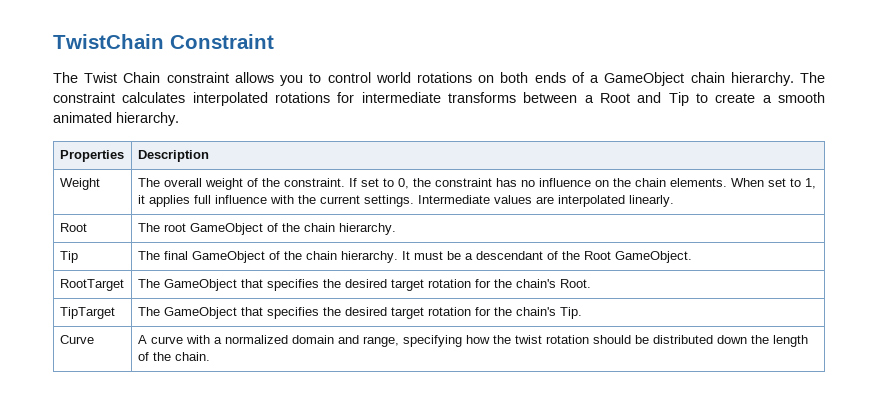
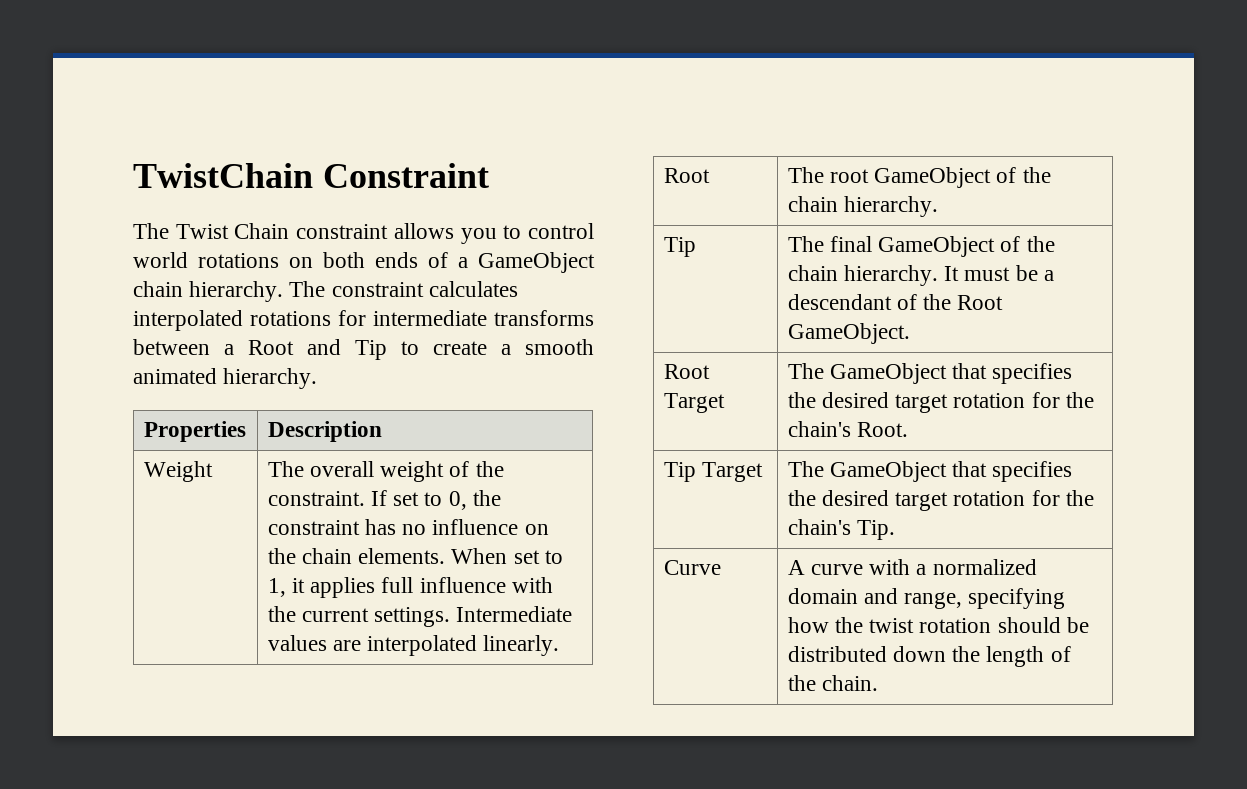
[59,279,124,291] RootTarget -> [663,364,710,379] [663,393,725,413] Root Target
[59,307,115,319] TipTarget -> [663,462,763,482] Tip Target

